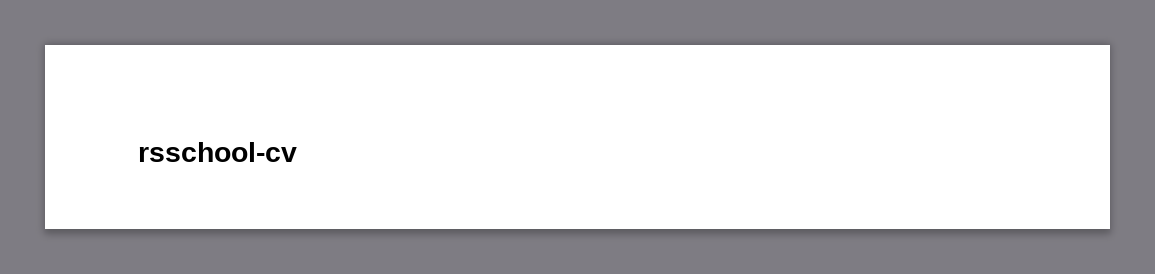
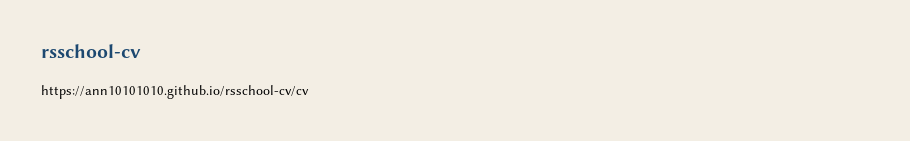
(297, 152) none -> [41,85,309,99] // https://ann10101010.github.io/rsschool-cv/cv

